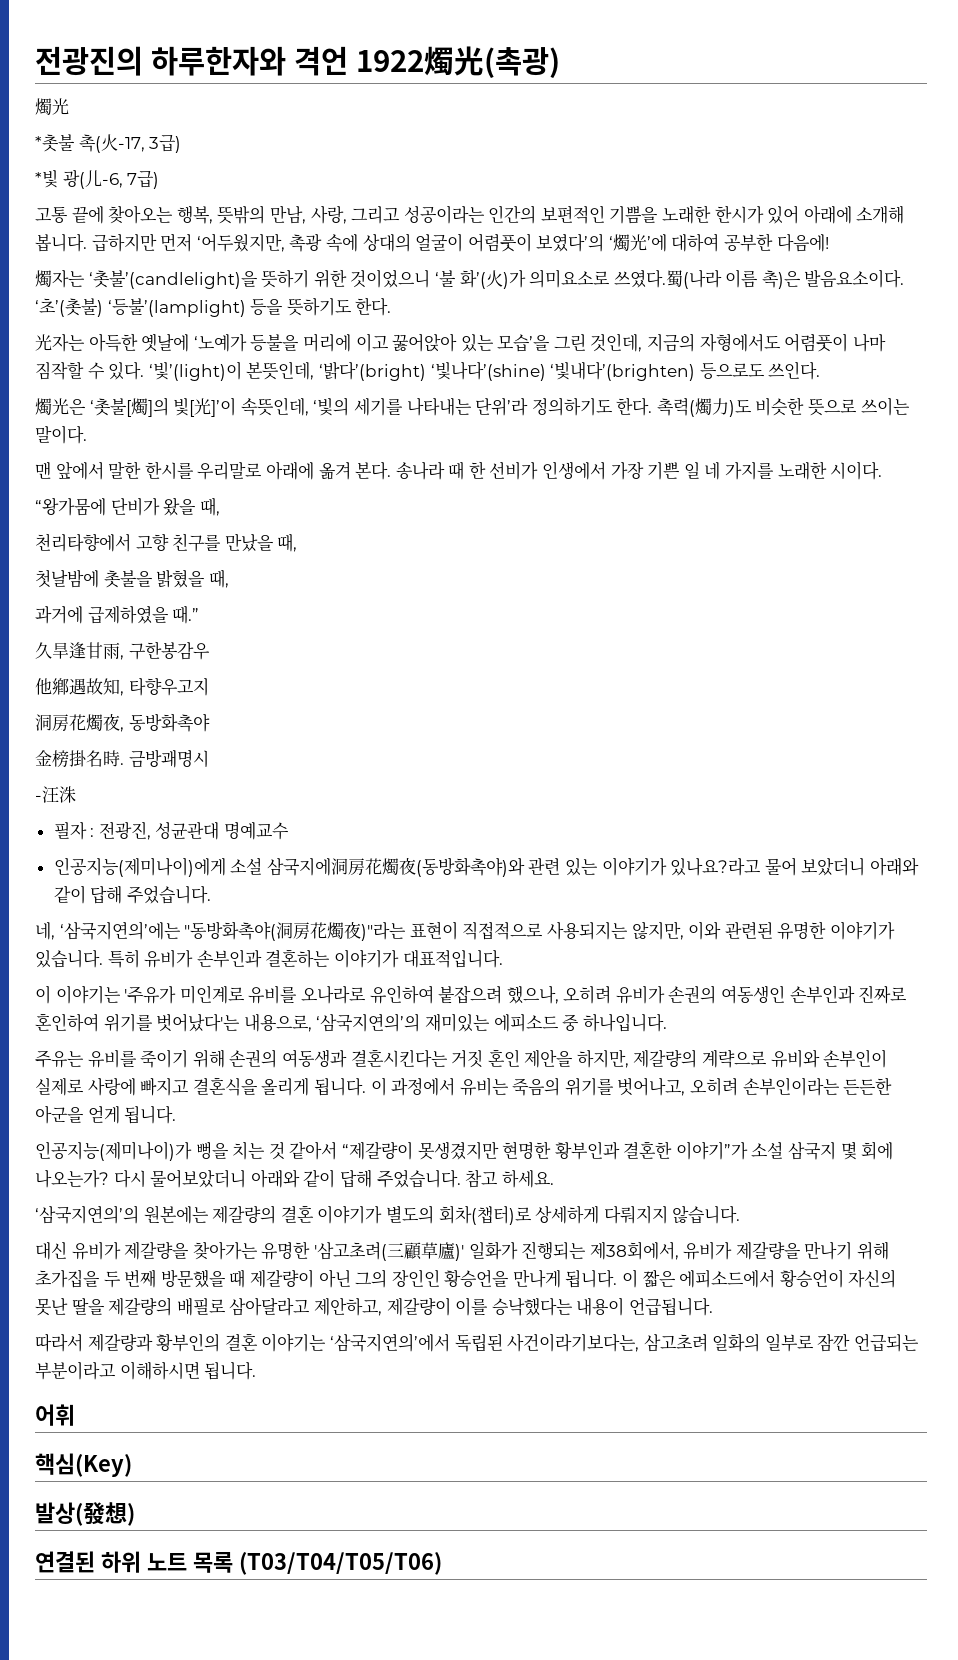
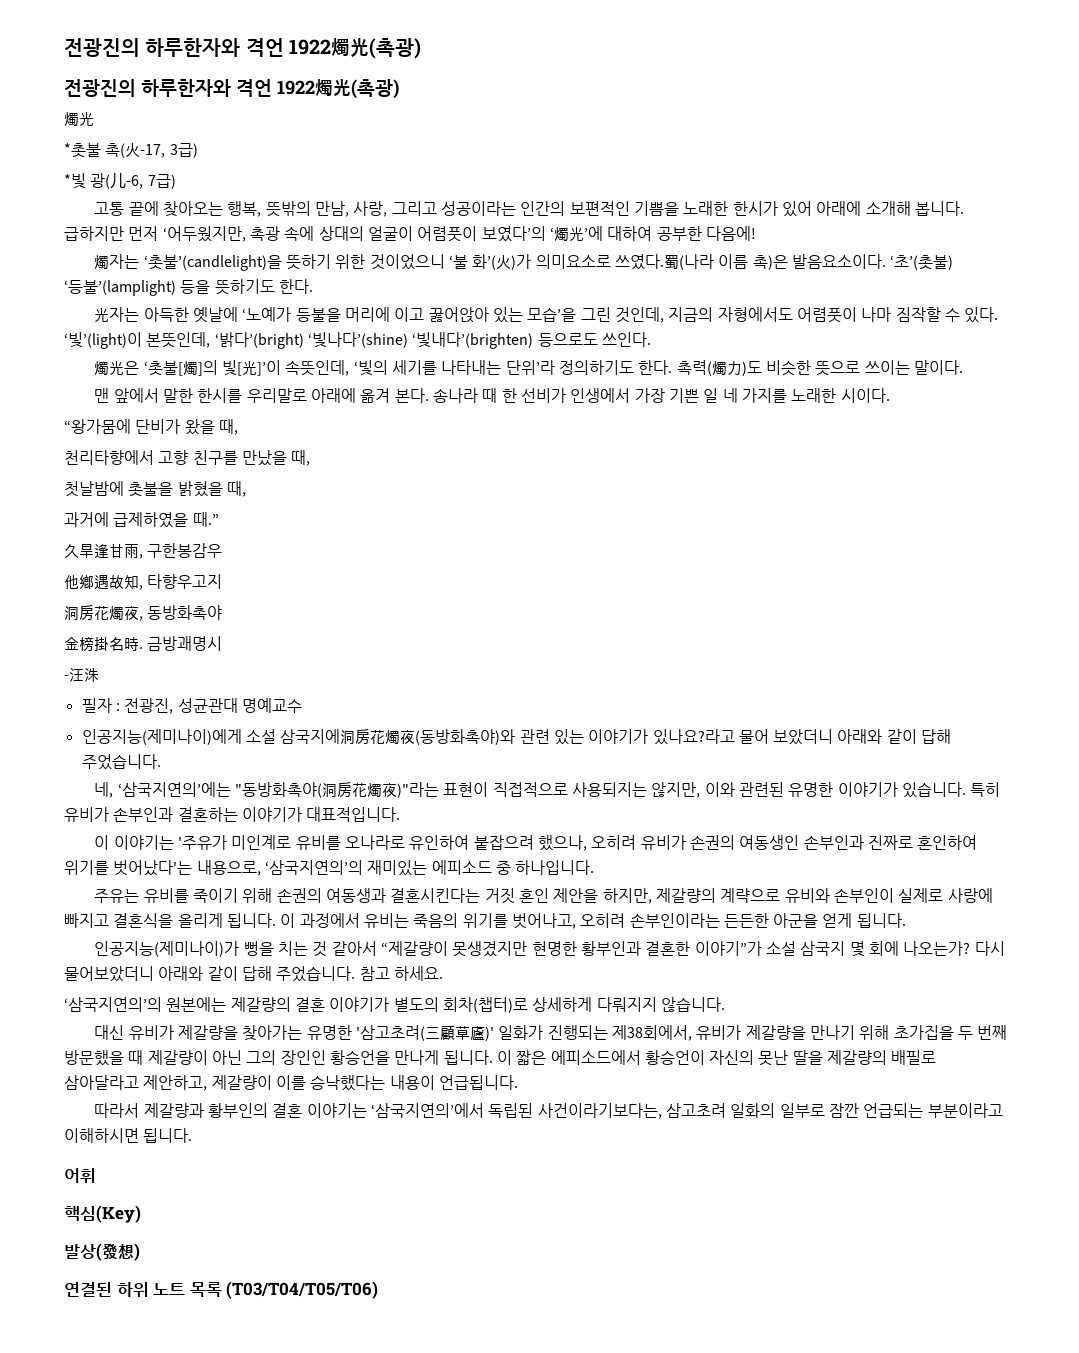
[35,46,560,78] 전광진의 하루한자와 격언 1922燭光(촉광) -> [64,38,422,59] [64,79,399,99] 전광진의 하루한자와 격언 1922燭光(촉광) // 전광진의 하루한자와 격언 1922燭光(촉광)

